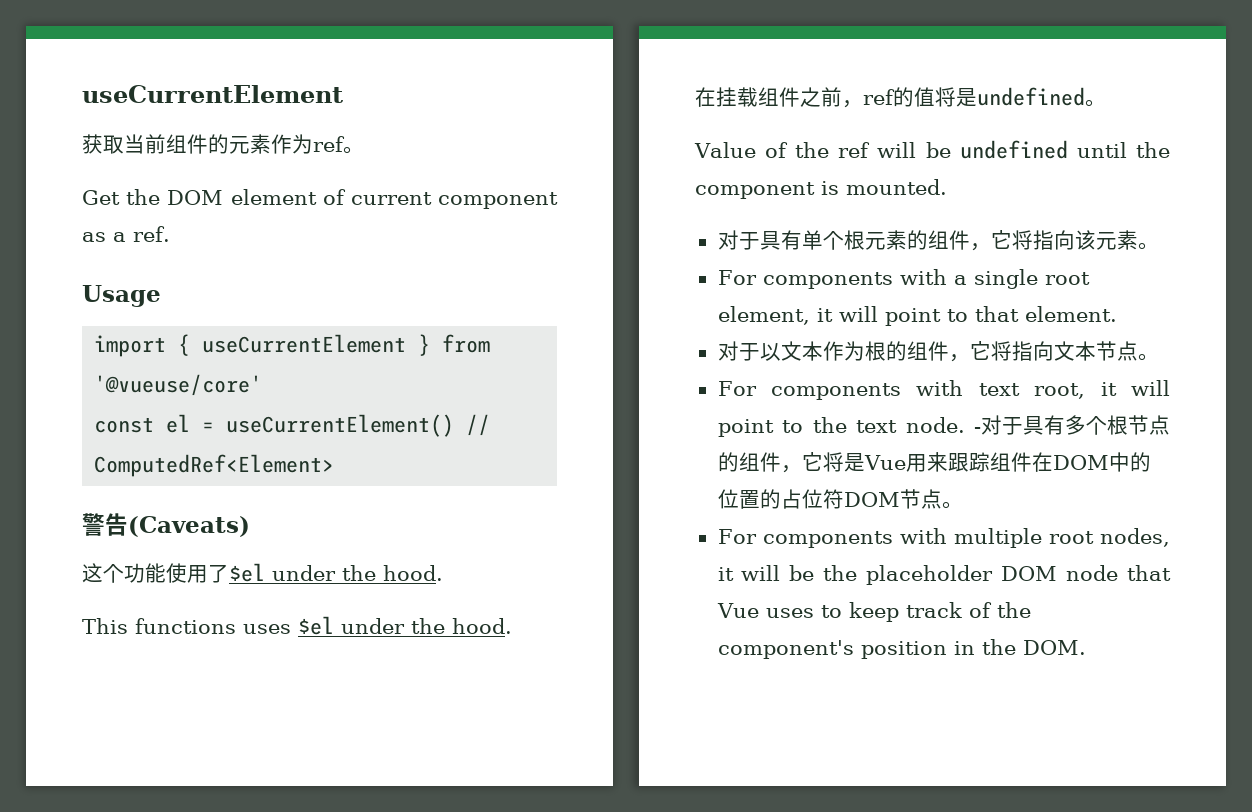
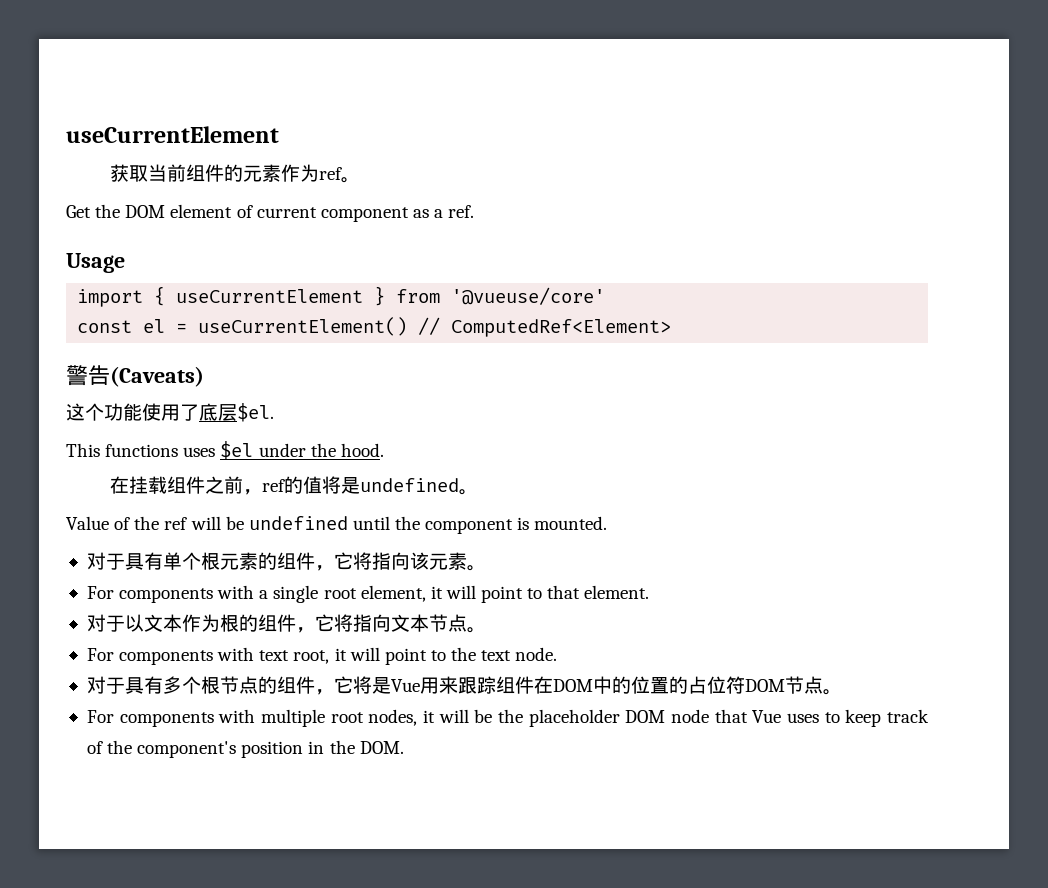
[229,563,443,582] $el under the hood. -> [199,403,274,422] 底层$el.
[974,427,981,433] - -> (558, 654) //

